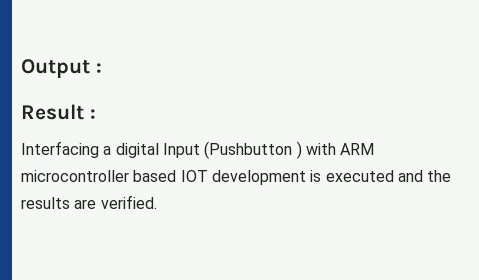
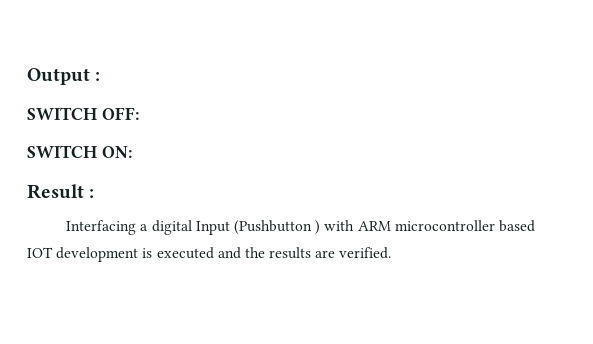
(102, 68) none -> [27,107,139,120] [27,145,132,158] // SWITCH OFF: // SWITCH ON:

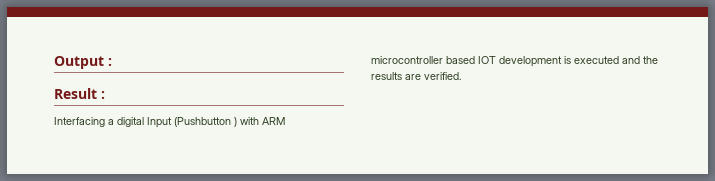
[27,107,139,120] [27,145,132,158] // SWITCH OFF: // SWITCH ON: -> (112, 62) none

